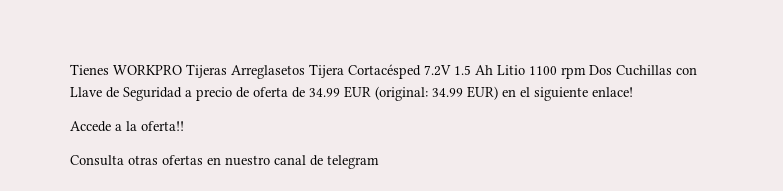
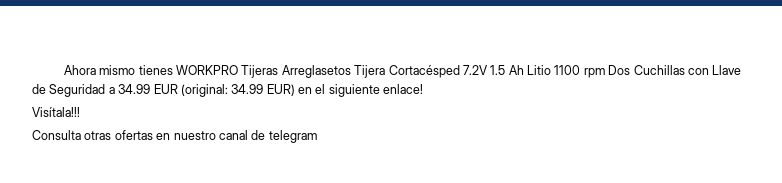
[70,64,109,75] Tienes -> [63,65,173,75] Ahora mismo tienes
[196,87,305,101] precio de oferta de -> (115, 90) none
[70,121,184,132] Accede a la oferta!! -> [32,107,80,117] Visítala!!!

